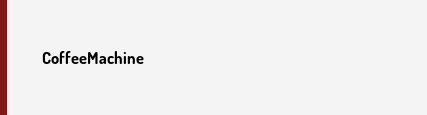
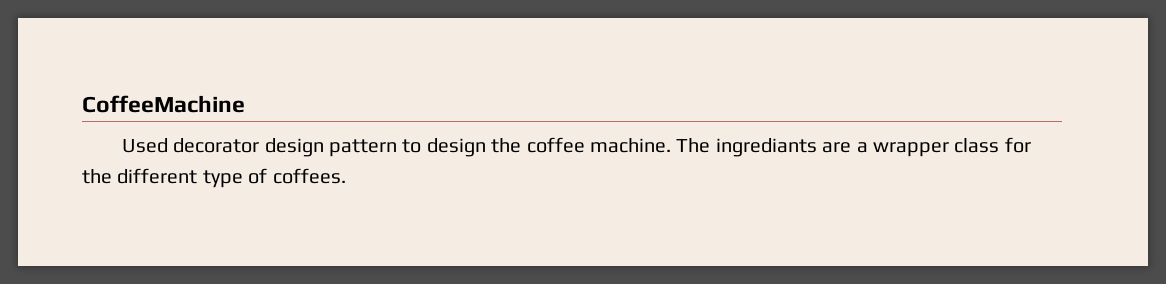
(144, 57) none -> [121,137,1031,157] [82,168,346,188] // Used decorator design pattern to design the coffee machine. The ingrediants are a wrapper class for the different type of coffees.

